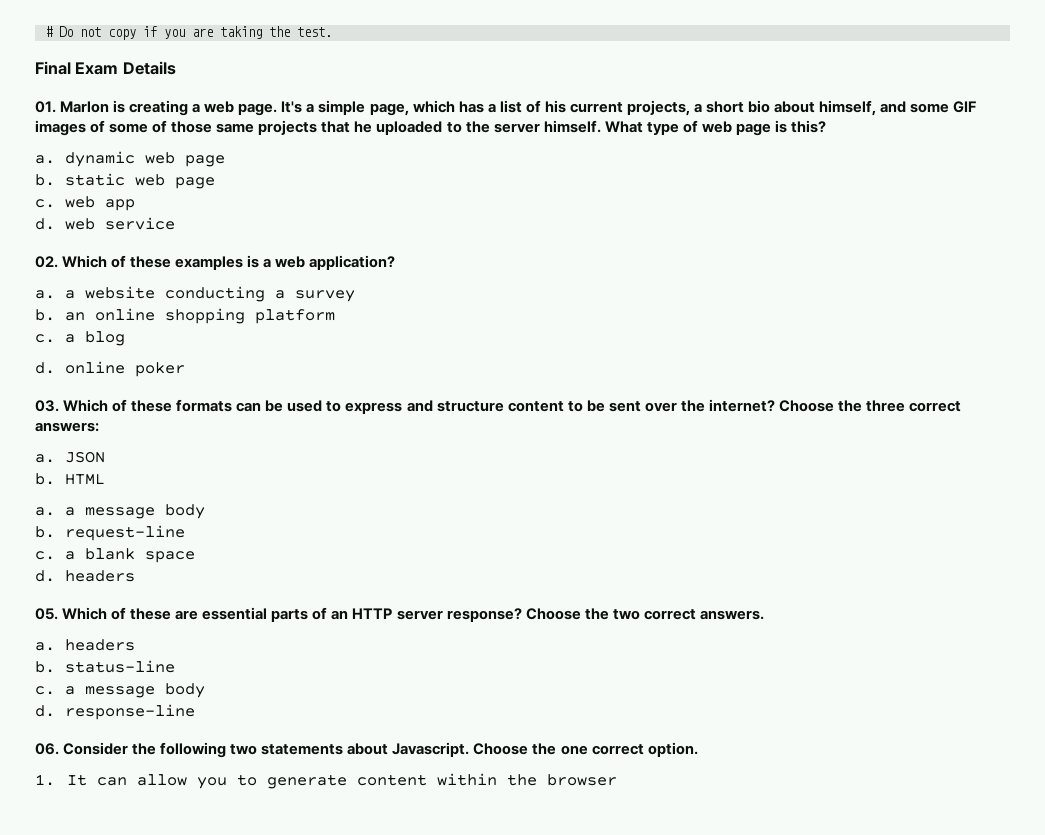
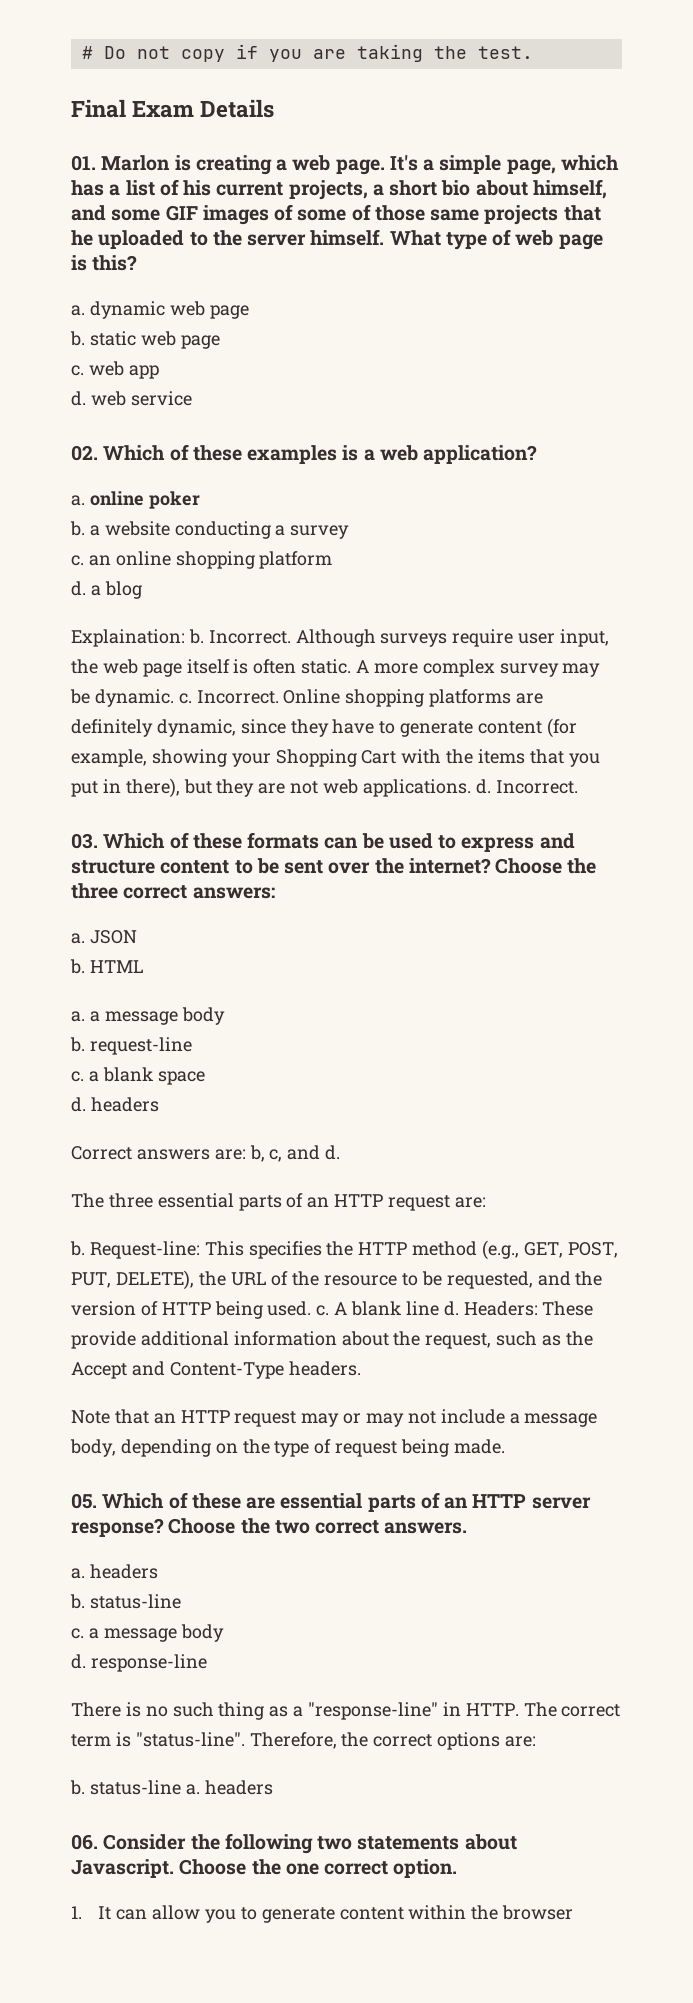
(55, 294) none -> [89,491,200,509] [70,521,85,536] online poker // b.
[35,309,55,321] b. -> [71,555,84,566] c.
[35,334,55,343] c. -> [71,581,86,596] d.
[35,361,185,377] d. online poker -> [71,629,610,647] [71,659,601,677] [70,689,544,707] [71,718,577,738] [71,749,600,767] [71,778,578,798] Explaination: b. Incorrect. Although surveys require user input, the web page itself is often static. A more complex survey may be dynamic. c. Incorrect. Online shopping platforms are definitely dynamic, since they have to generate content (for example, showing your Shopping Cart with the items that you put in there), but they are not web applications. d. Incorrect.
(135, 576) none -> [71,1145,341,1162] [71,1193,486,1211] [70,1240,618,1260] [71,1270,603,1290] [71,1301,594,1319] [71,1331,593,1349] [71,1361,361,1379] [71,1409,598,1427] [70,1439,505,1457] // Correct answers are: b, c, and d. // The three essential parts of an HTTP request are: // b. Request-line: This specifies the HTTP method (e.g., GET, POST, PUT, DELETE), the URL of the resource to be requested, and the version of HTTP being used. c. A blank line d. Headers: These provide additional information about the request, such as the Accept and Content-Type headers. // Note that an HTTP request may or may not include a message body, depending on the type of request being made.
(195, 712) none -> [71,1702,621,1720] [71,1732,537,1750] [70,1780,273,1795] // There is no such thing as a "response-line" in HTTP. The correct term is "status-line". Therefore, the correct options are: // b. status-line a. headers

